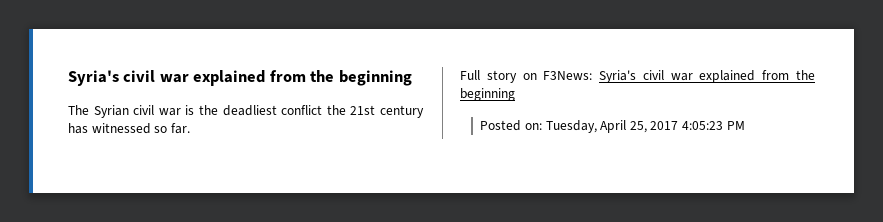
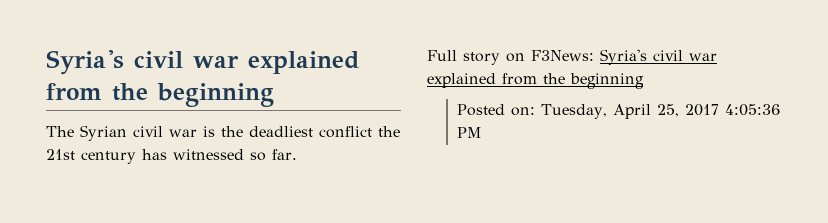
[682,121,724,130] 4:05:23 -> [724,104,780,116] 4:05:36

